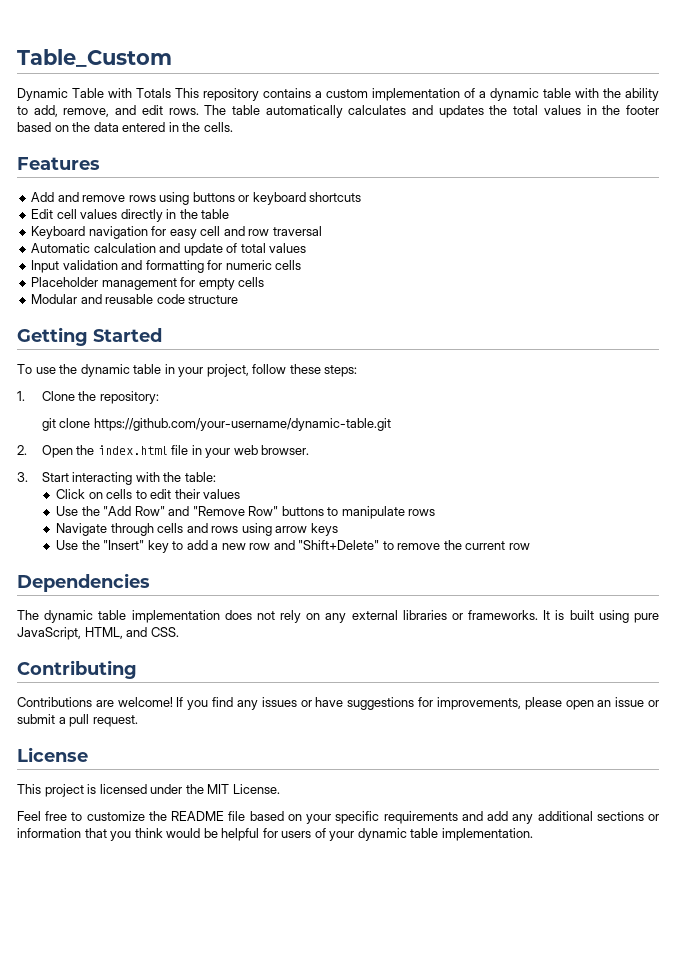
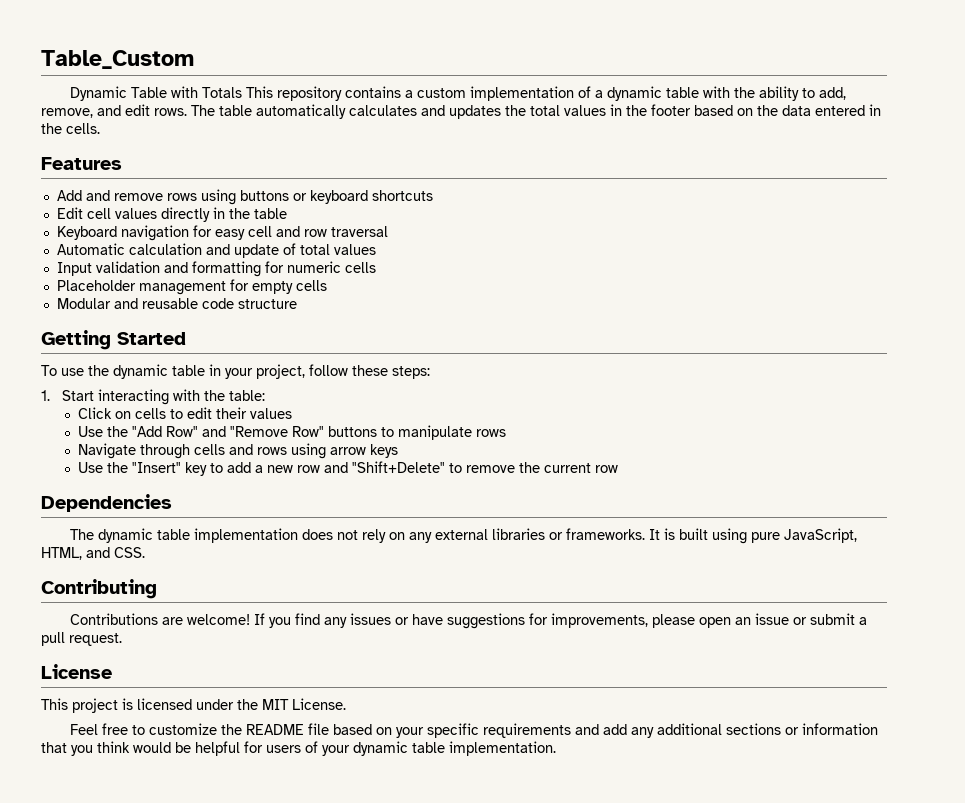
[41,391,159,404] [41,418,391,431] [17,445,310,458] [17,472,28,482] Clone the repository: // git clone https://github.com/your-username/dynamic-table.git // 2. Open the index.html file in your web browser. // 3. -> (50, 395) none

